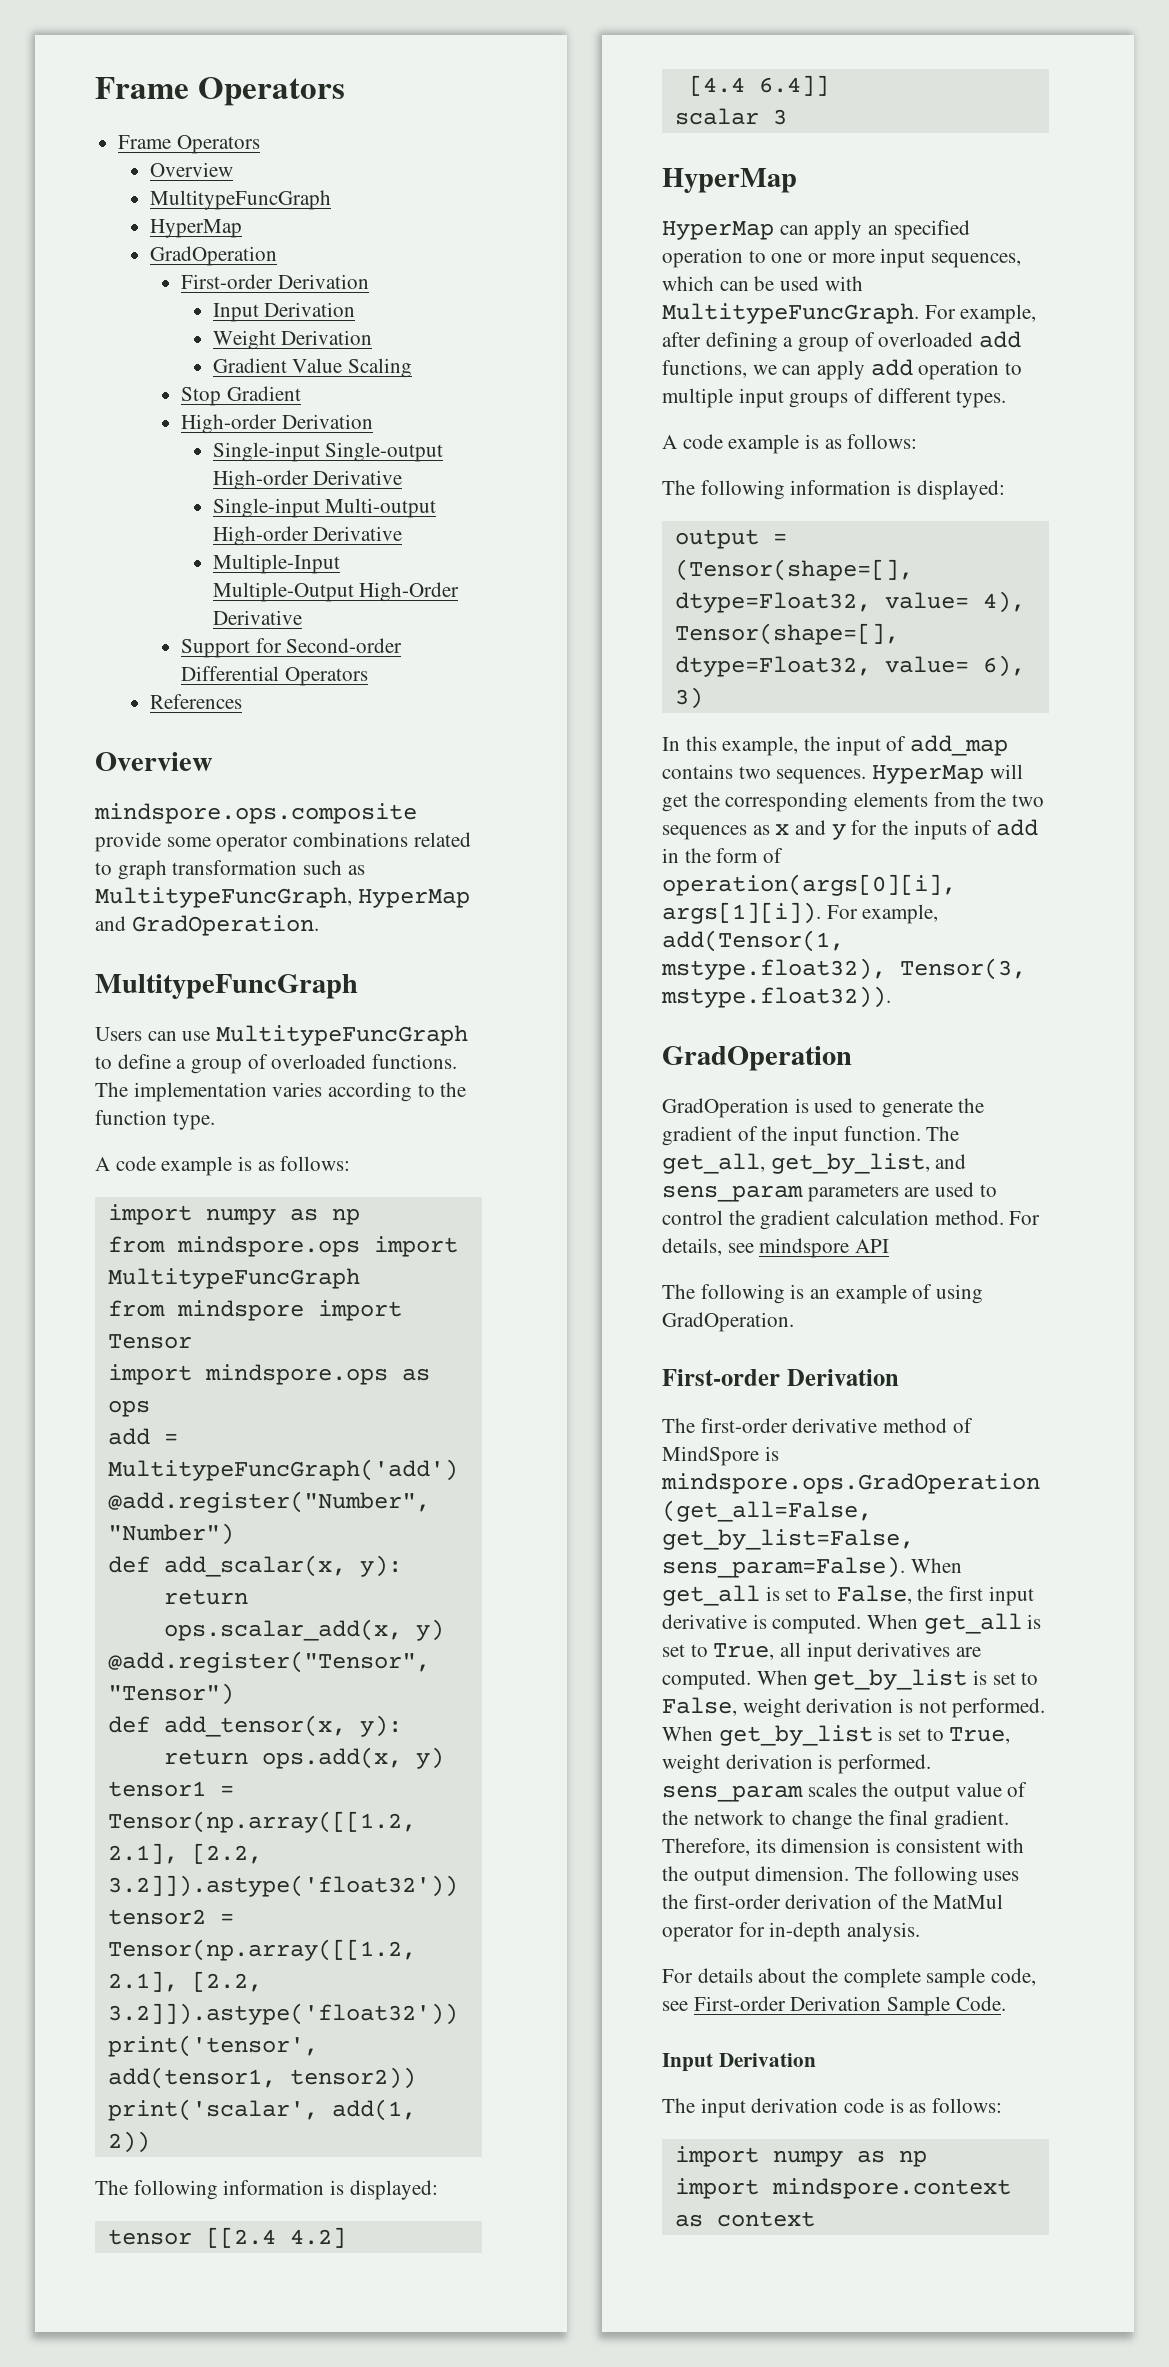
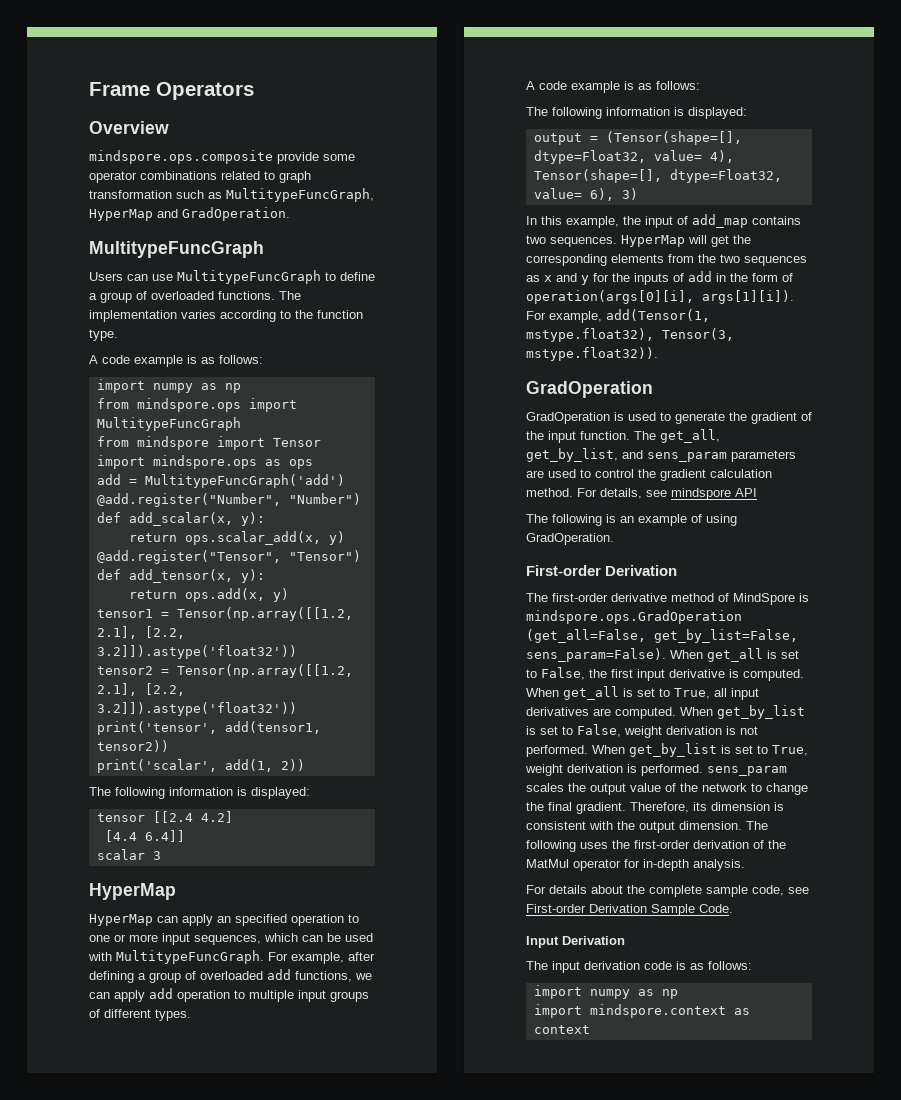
[95,77,345,106] [118,135,260,154] [149,162,233,177] [149,190,331,210] [149,219,242,238] [149,246,277,266] [181,274,369,289] [212,302,356,322] [212,330,373,350] [212,358,412,378] [181,386,301,406] [181,414,373,434] [212,442,444,462] [212,470,403,490] [212,498,437,518] [212,526,403,546] [212,554,340,574] [212,582,460,602] [212,610,302,625] [181,638,403,658] [181,666,368,686] [149,694,242,709] Frame Operators // Frame Operators // Overview // MultitypeFuncGraph // HyperMap // GradOperation // First-order Derivation // Input Derivation // Weight Derivation // Gradient Value Scaling // Stop Gradient // High-order Derivation // Single-input Single-output High-order Derivative // Single-input Multi-output High-order Derivative // Multiple-Input Multiple-Output High-Order Derivative // Support for Second-order Differential Operators // References -> [89,82,254,100] Frame Operators

